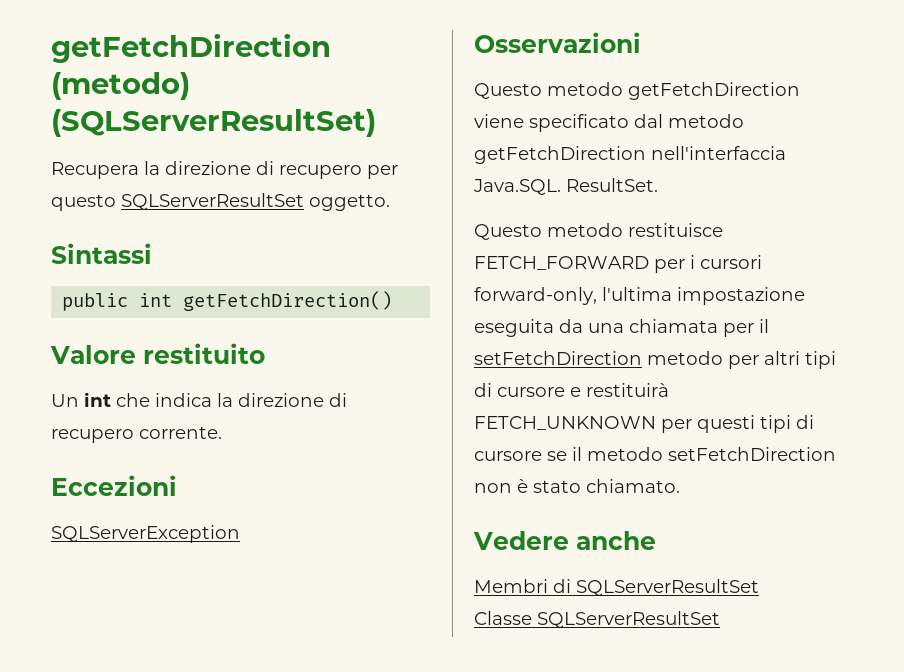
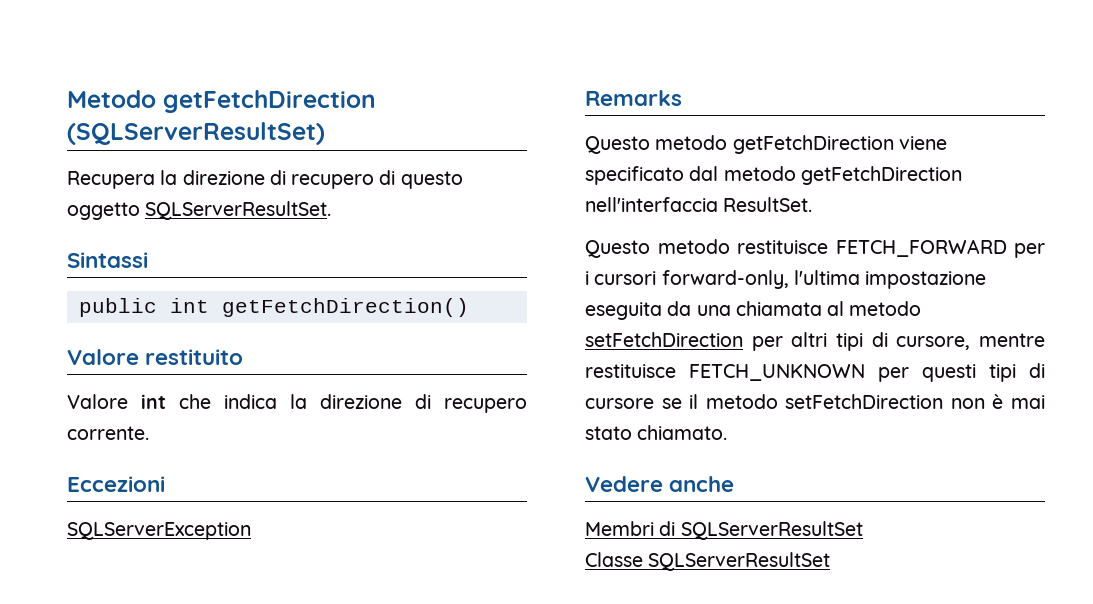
[51,33,331,63] [51,72,190,100] getFetchDirection (metodo) -> [67,90,376,113] Metodo getFetchDirection
[367,165,398,179] [51,193,390,211] per questo SQLServerResultSet oggetto. -> [379,170,463,189] [67,201,332,220] di questo oggetto SQLServerResultSet.
[51,394,79,407] Un -> [67,394,128,409] Valore
[474,32,641,53] Osservazioni -> [585,90,682,106] Remarks
[473,179,561,195] Java.SQL. -> (718, 204) none
[723,319,769,337] [474,351,723,365] per il setFetchDirection metodo -> [827,301,922,316] [585,332,743,347] al metodo setFetchDirection
[497,383,669,397] cursore e restituirà -> [896,333,1045,350] [585,364,676,378] cursore, mentre restituisce
(528, 486) none -> [1011,395,1045,409] mai

